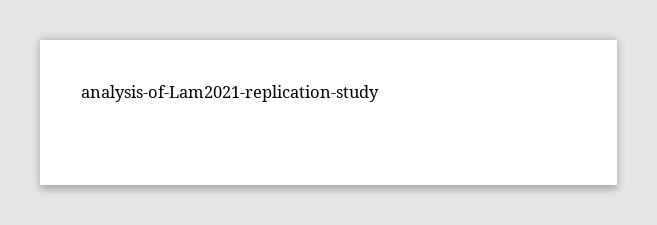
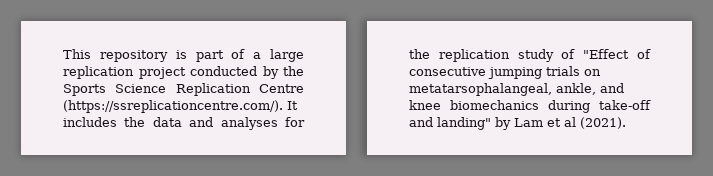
[81,85,379,102] analysis-of-Lam2021-replication-study -> [63,49,304,62] [63,66,304,79] [63,83,304,96] [63,100,298,113] [63,117,305,130] [409,49,651,62] [409,66,601,79] [409,83,624,96] [409,100,651,113] [409,117,626,130] This repository is part of a large replication project conducted by the Sports Science Replication Centre (https://ssreplicationcentre.com/). It includes the data and analyses for the replication study of "Effect of consecutive jumping trials on metatarsophalangeal, ankle, and knee biomechanics during take-off and landing" by Lam et al (2021).

